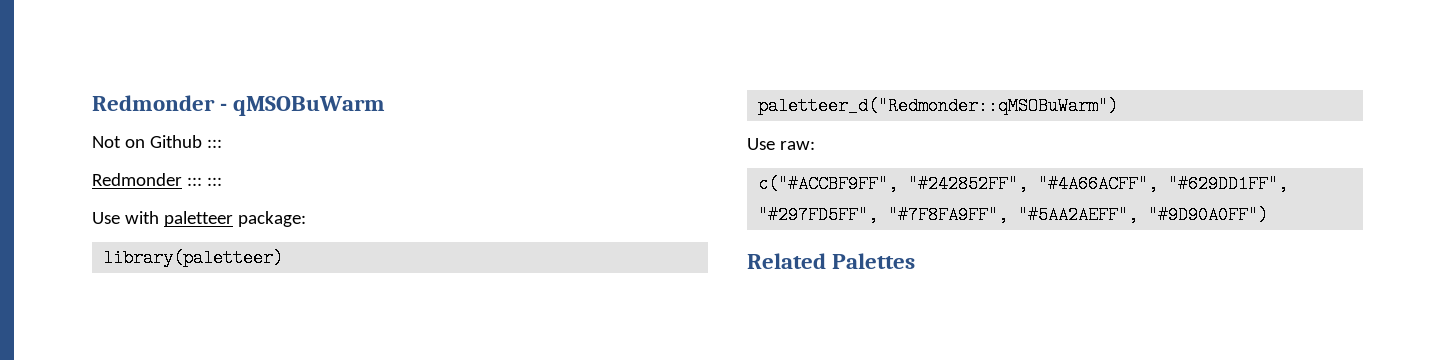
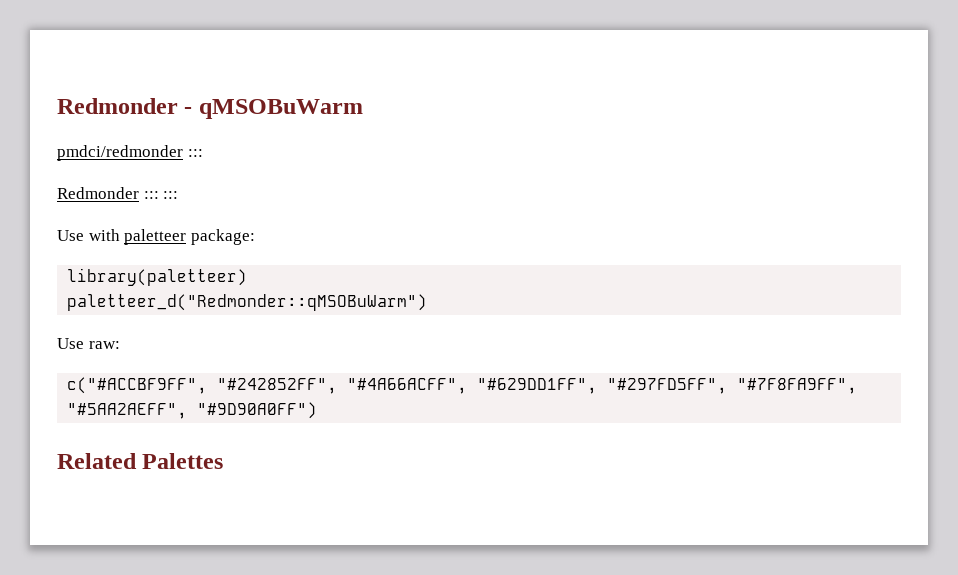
[92,135,202,148] Not on Github -> [57,145,183,161] pmdci/redmonder

